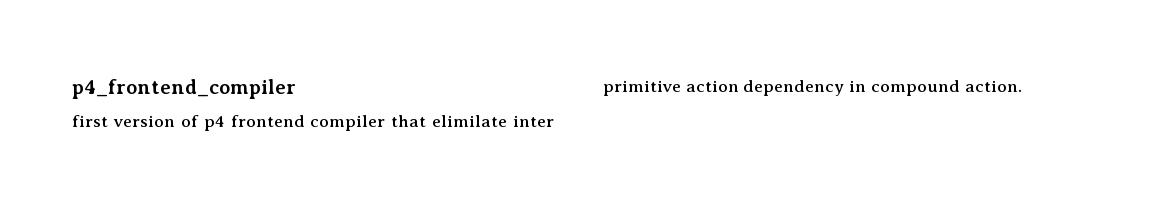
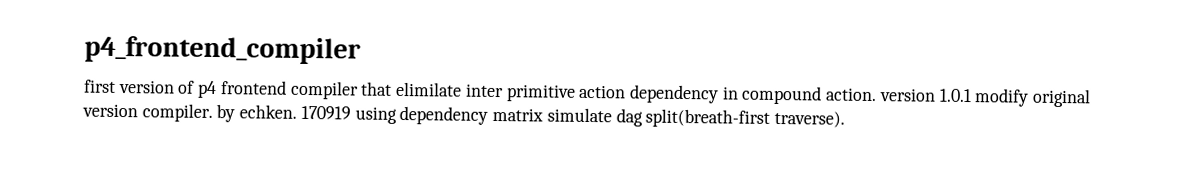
(1022, 86) none -> [878,88,1092,108] [82,103,845,128] version 1.0.1 modify original version compiler. by echken. 170919 using dependency matrix simulate dag split(breath-first traverse).

